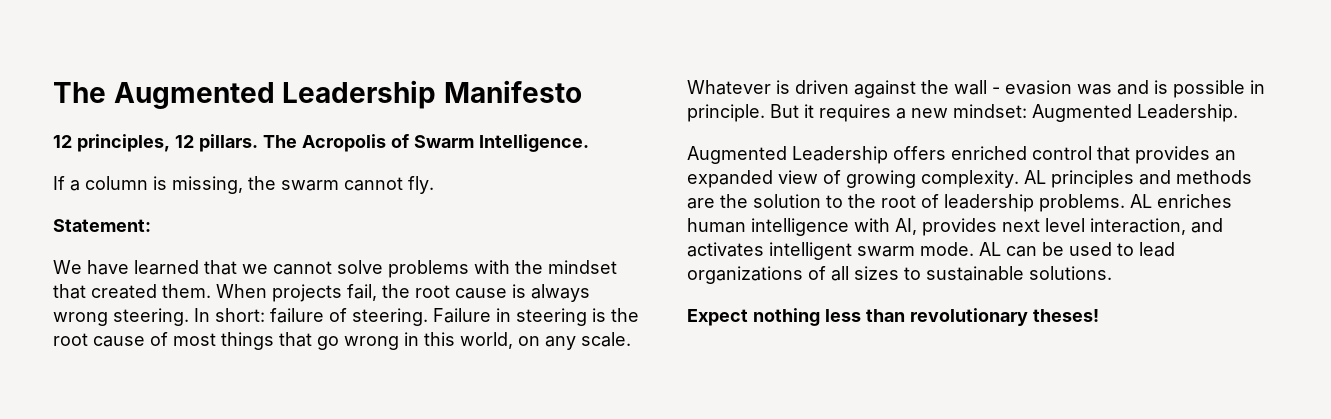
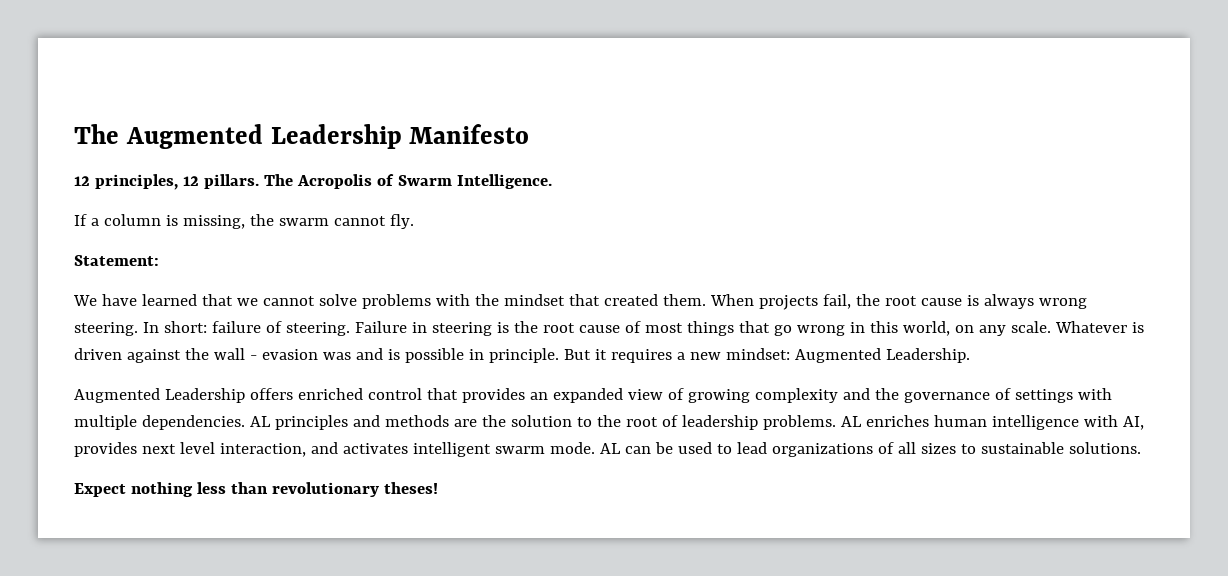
[921,170,1019,188] complexity. -> [754,388,1112,403] [74,415,245,430] complexity and the governance of settings with multiple dependencies.

